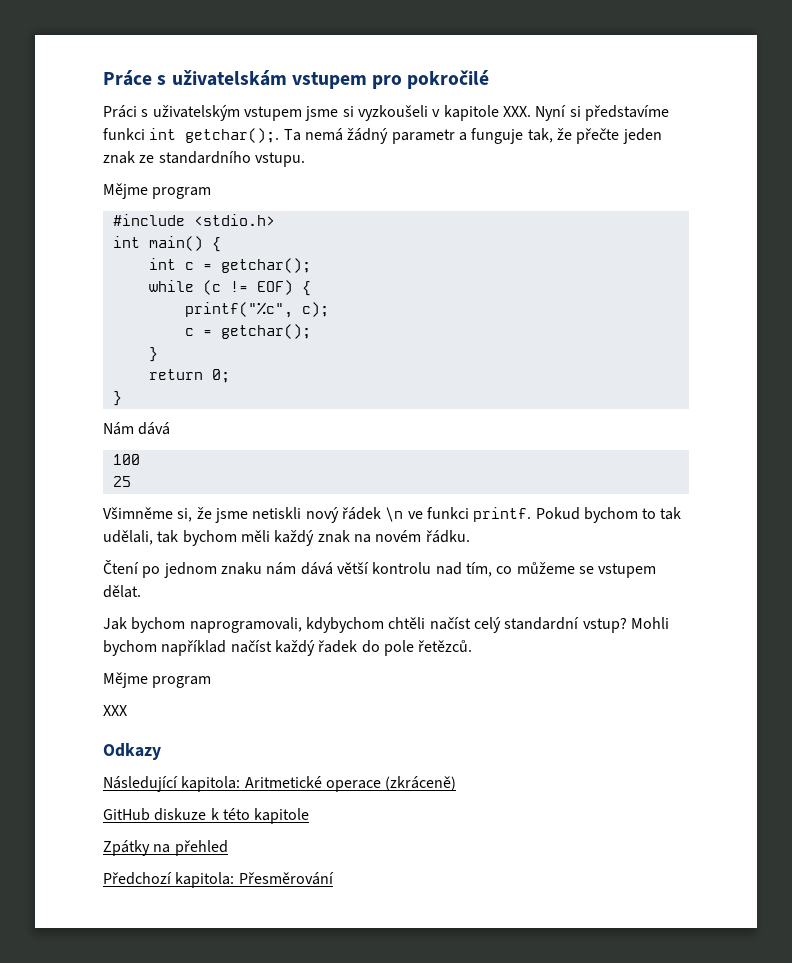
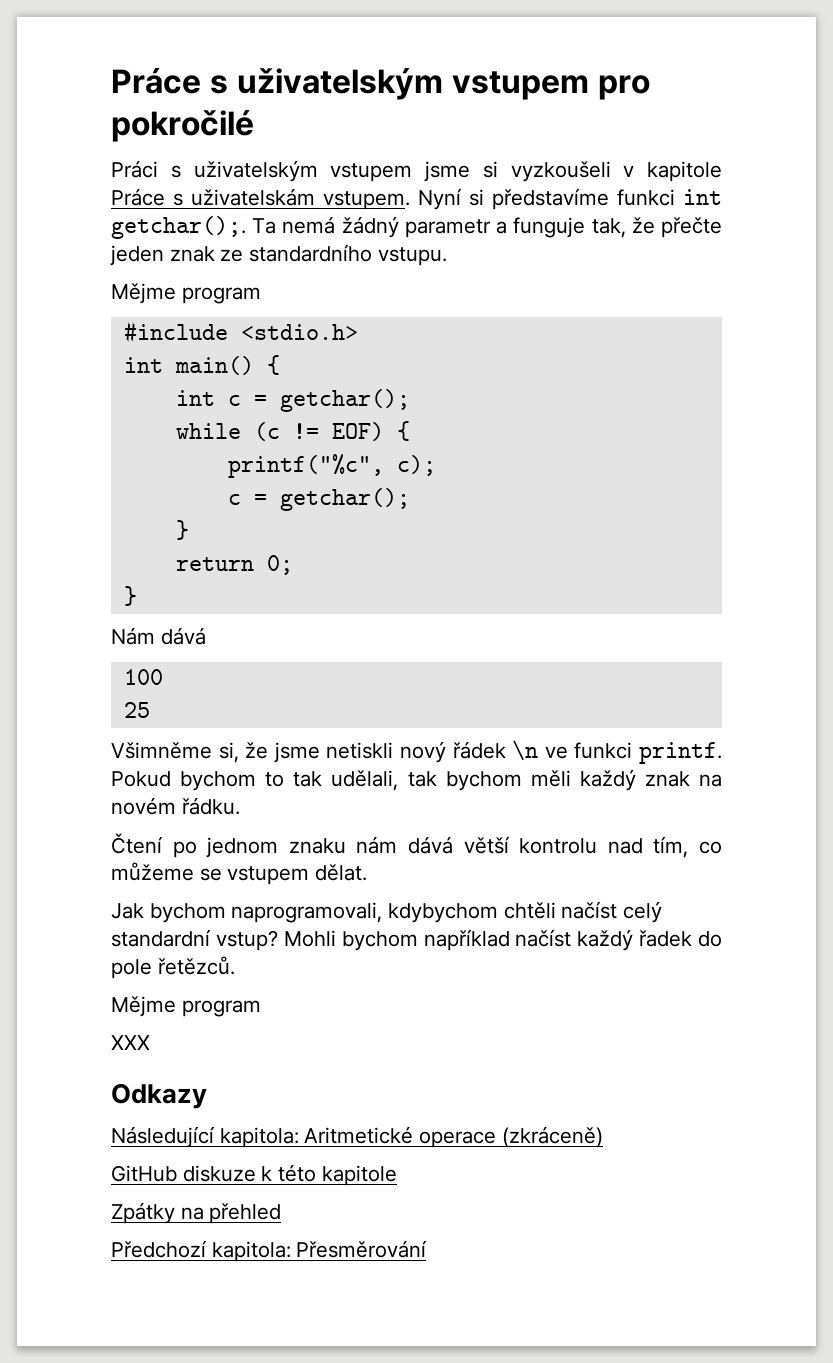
[103,70,287,86] Práce s uživatelskám -> [111,68,443,100] Práce s uživatelským
[502,106,531,117] XXX. -> [111,188,410,210] Práce s uživatelskám vstupem.

